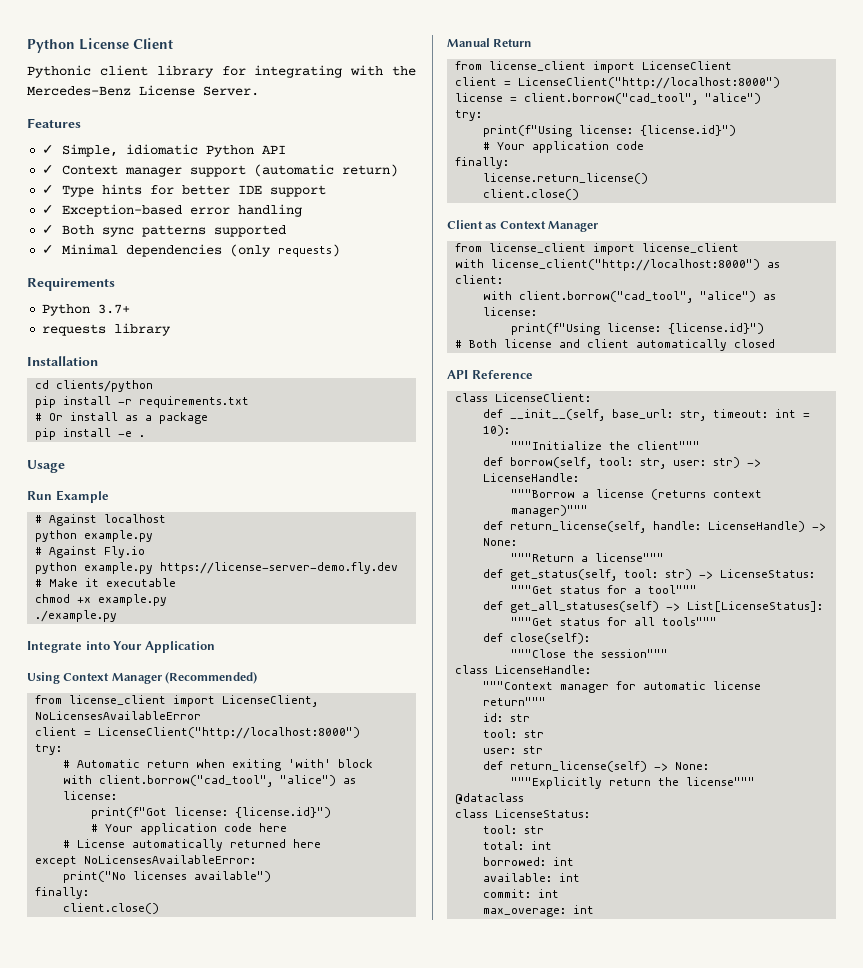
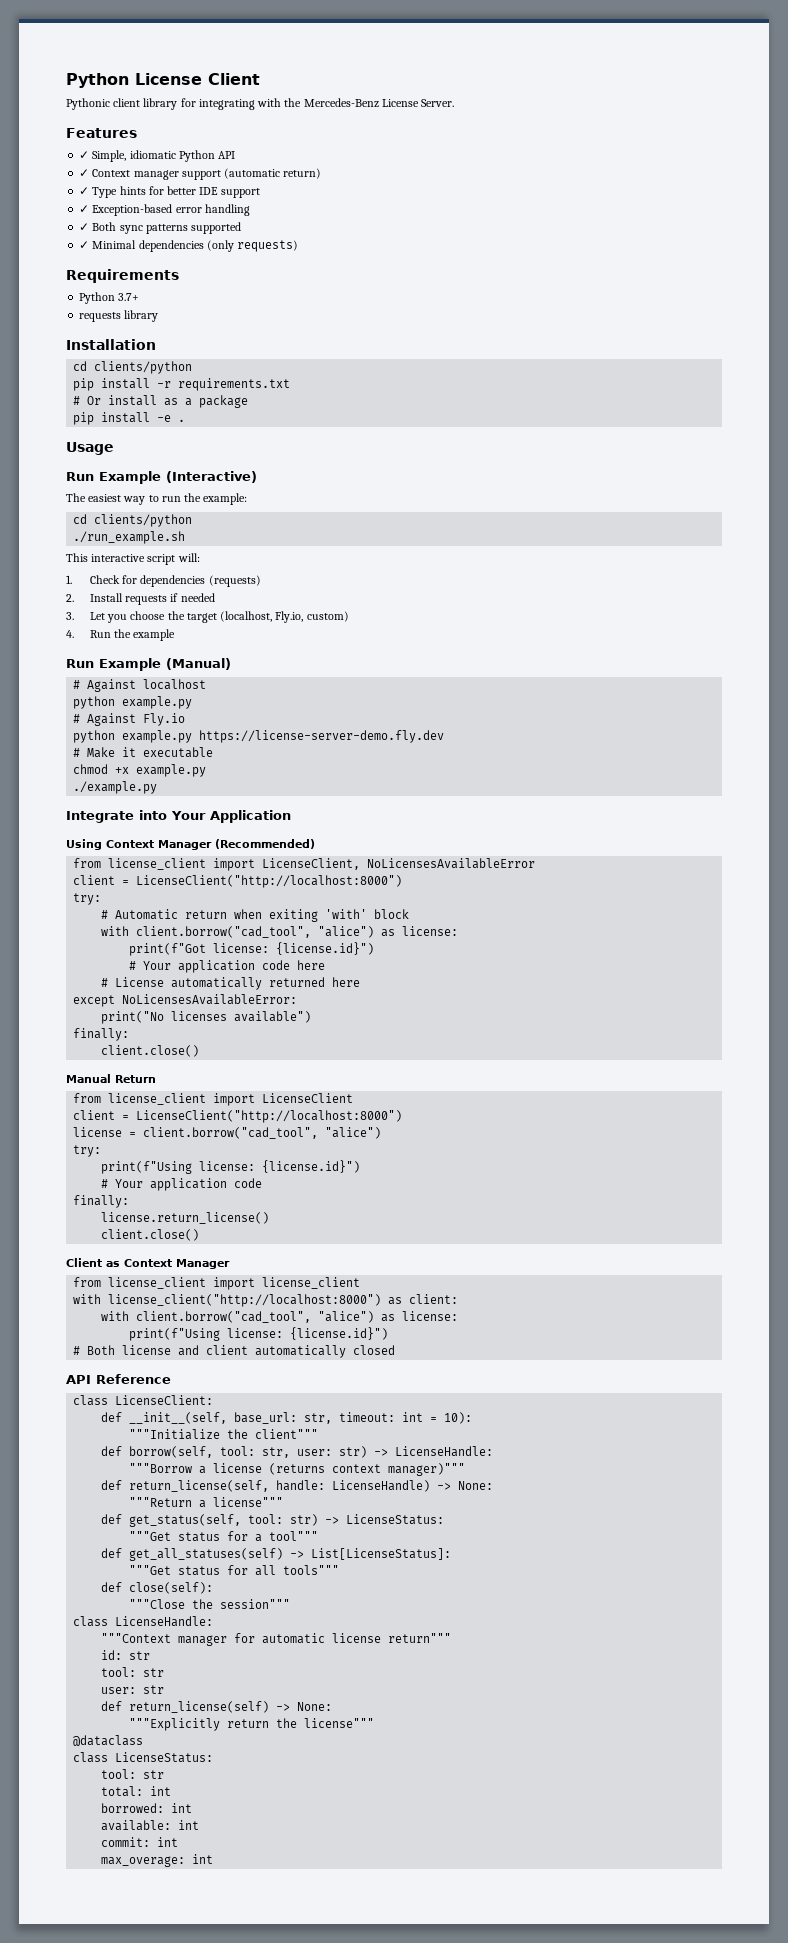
(109, 496) none -> [166,471,257,483] [66,493,248,505] [73,514,193,527] [73,531,186,544] [66,553,200,565] [66,575,261,587] [66,593,215,605] [66,611,349,623] [66,629,176,641] [66,658,231,671] (Interactive) // The easiest way to run the example: // cd clients/python // ./run_example.sh // This interactive script will: // 1. Check for dependencies (requests) // 2. Install requests if needed // 3. Let you choose the target (localhost, Fly.io, custom) // 4. Run the example // Run Example (Manual)

